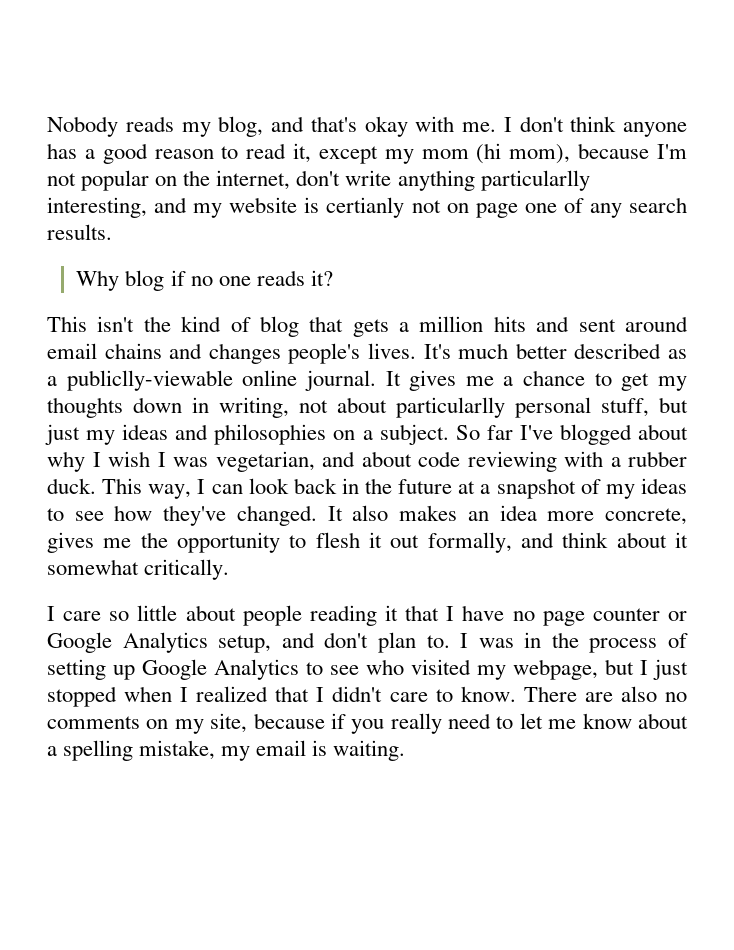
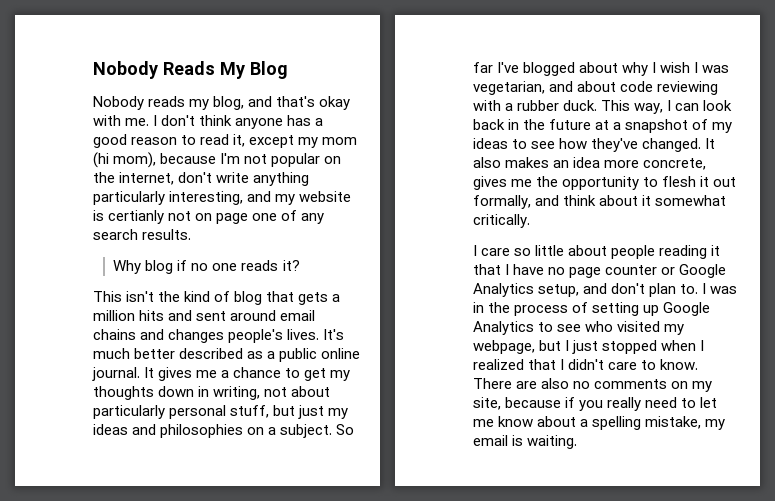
[47,116,118,137] Nobody -> [93,61,288,79] [93,96,144,110] Nobody Reads My Blog // Nobody
[480,170,590,191] particularlly -> [93,191,165,205] particularly
[66,370,233,391] publiclly-viewable -> [279,348,318,362] public
[396,397,505,418] particularlly -> [93,405,165,419] particularly

